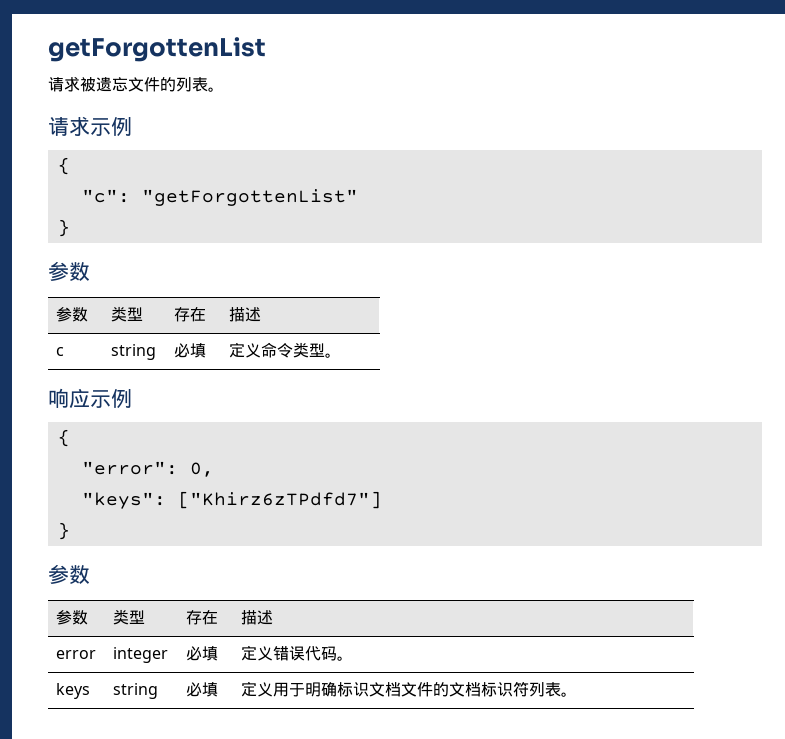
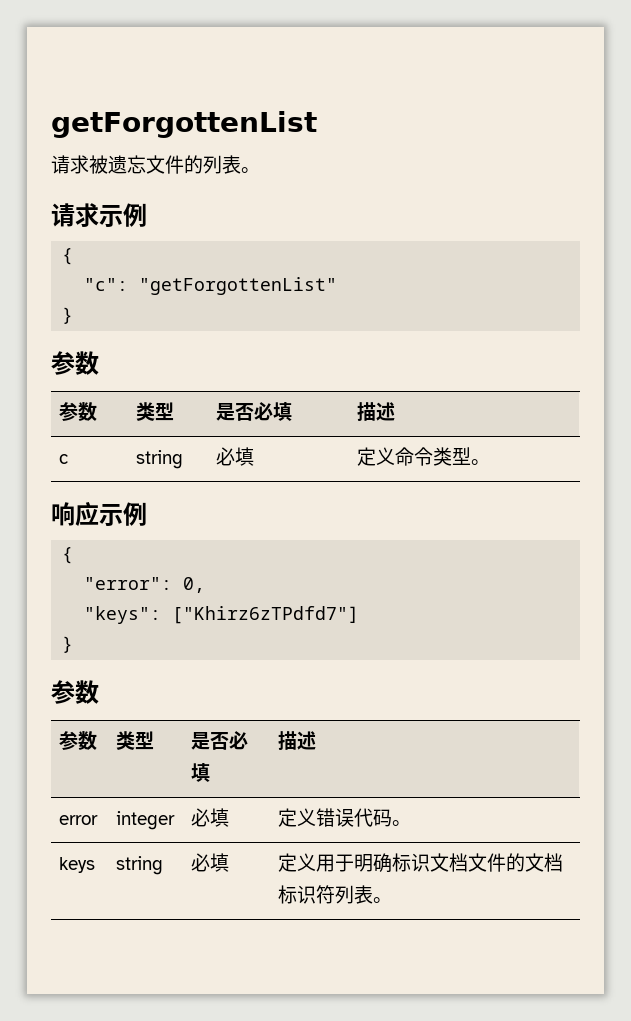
[174,307,207,322] 存在 -> [215,402,292,421] 是否必填
[186,610,219,625] 存在 -> [190,731,248,750] [190,763,210,782] 是否必填

